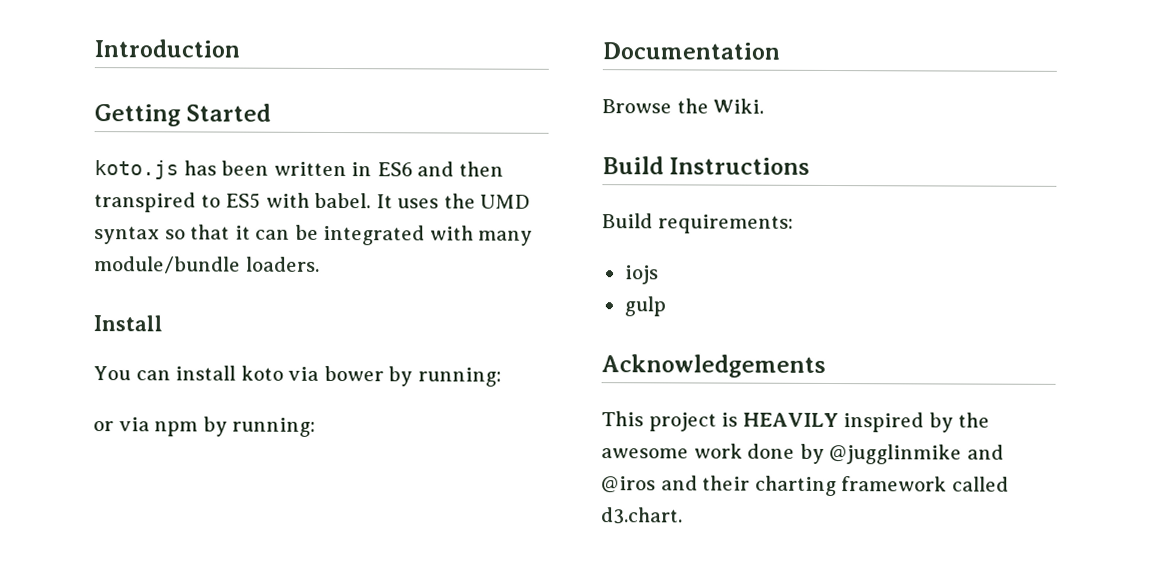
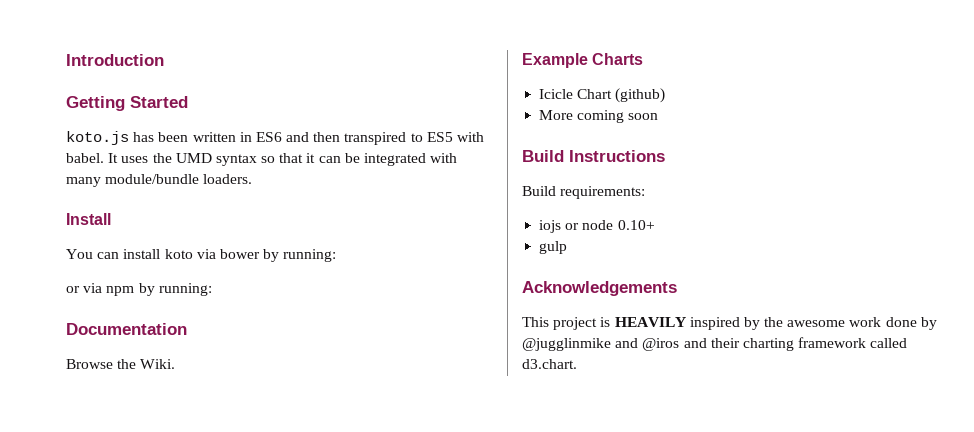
(765, 106) none -> [522,53,644,68] [539,88,666,103] [539,110,659,123] // Example Charts // Icicle Chart (github) // More coming soon
(659, 275) none -> [565,220,655,230] or node 0.10+

